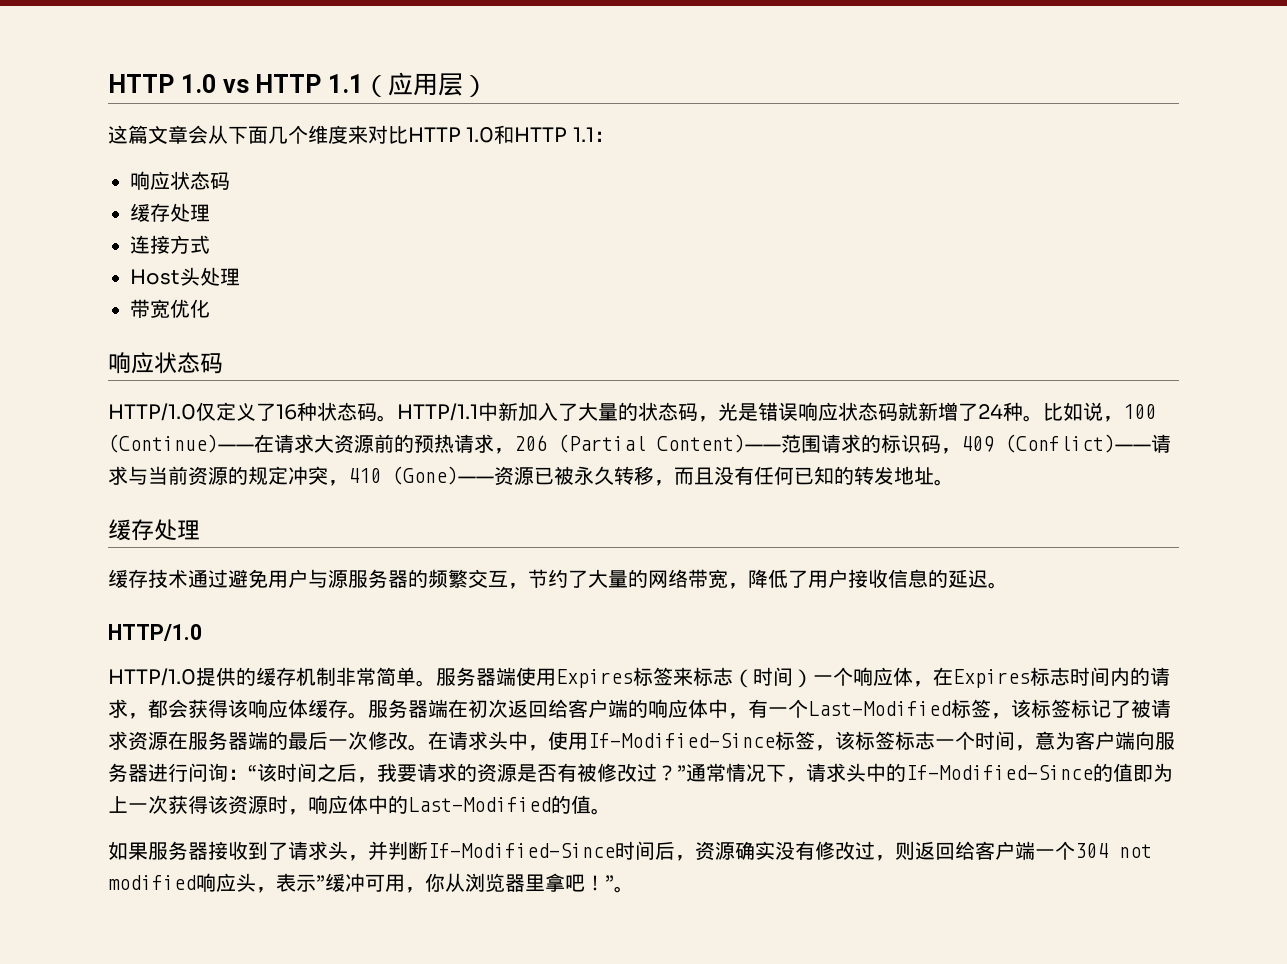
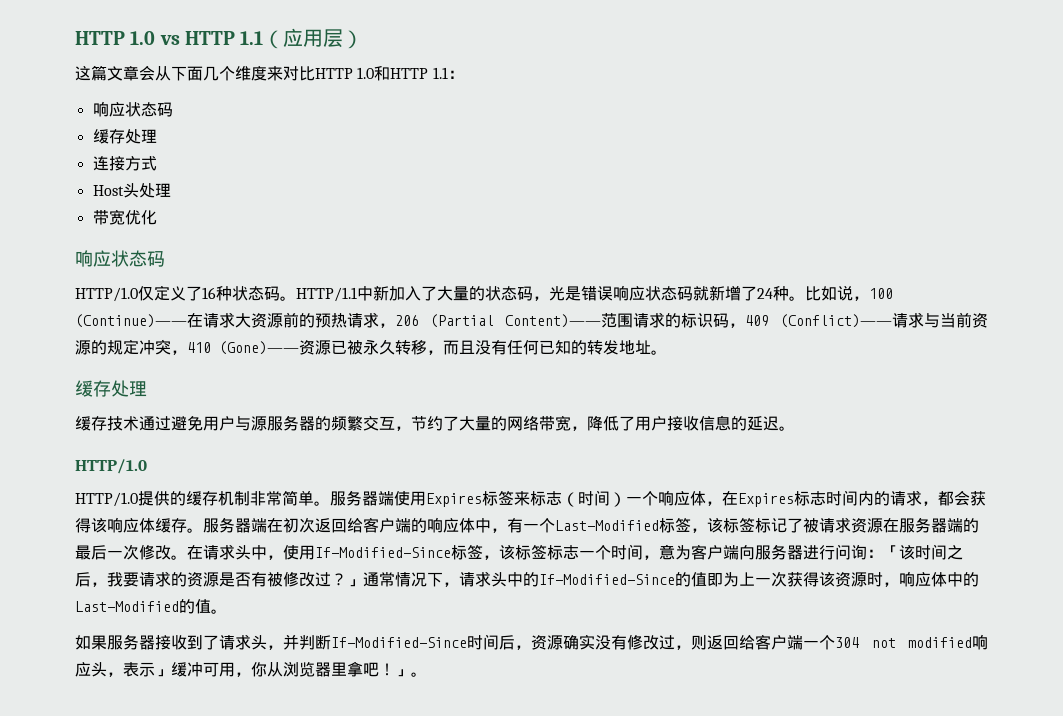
[248,765,257,780] “ -> [883,545,899,558] 「
[677,765,686,780] ” -> [347,579,363,587] 」
[316,875,325,890] ” -> [155,669,171,677] 」
[605,875,614,890] ” -> [395,669,411,677] 」

